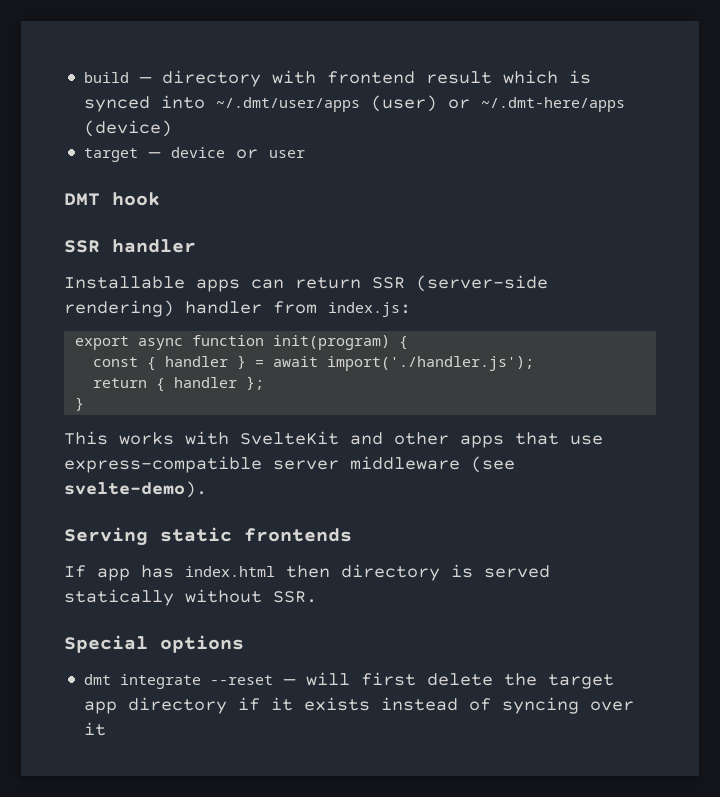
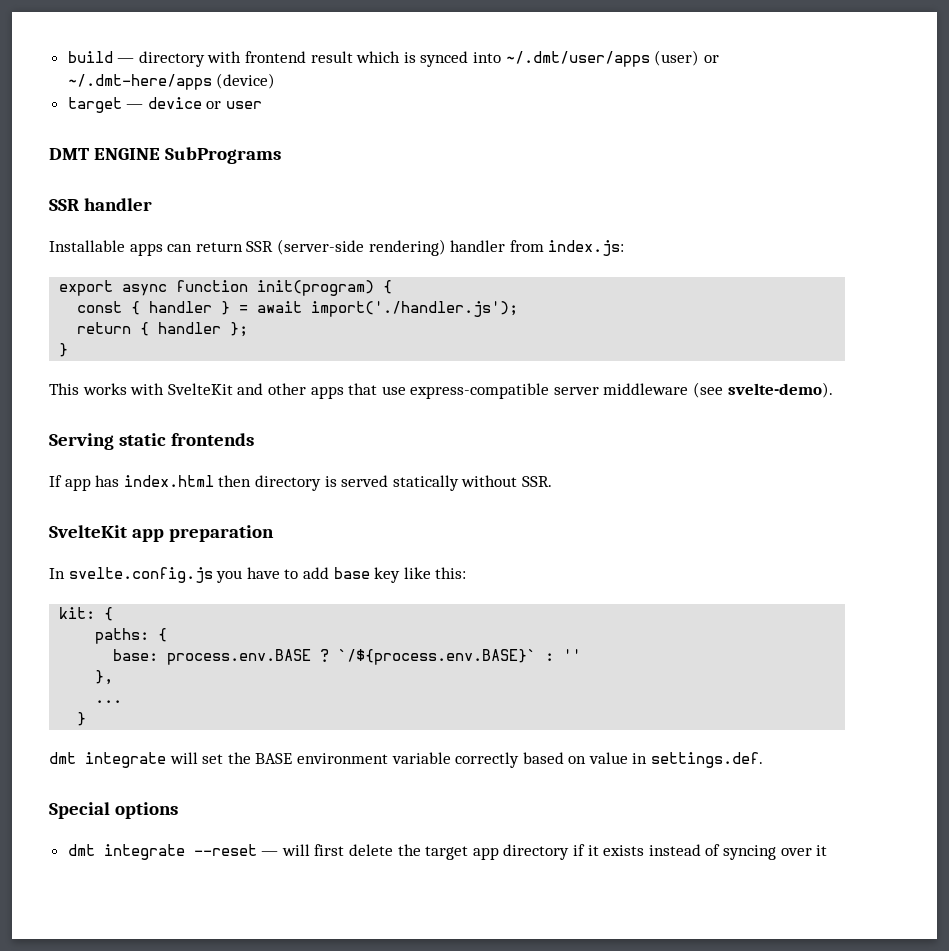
[112,192,160,206] hook -> [93,147,281,164] ENGINE SubPrograms
(317, 597) none -> [49,525,274,542] [49,567,467,583] [59,607,114,621] [95,628,168,644] [113,649,582,665] [95,670,114,685] [95,700,123,703] [77,712,87,726] [49,752,764,768] // SvelteKit app preparation // In svelte.config.js you have to add base key like this: // kit: { // paths: { // base: process.env.BASE ? `/${process.env.BASE}` : '' // }, // ... // } // dmt integrate will set the BASE environment variable correctly based on value in settings.def.

